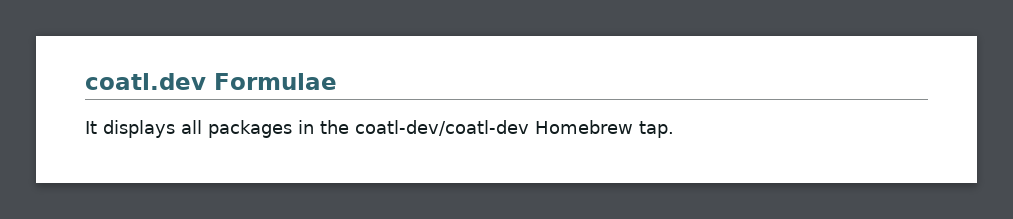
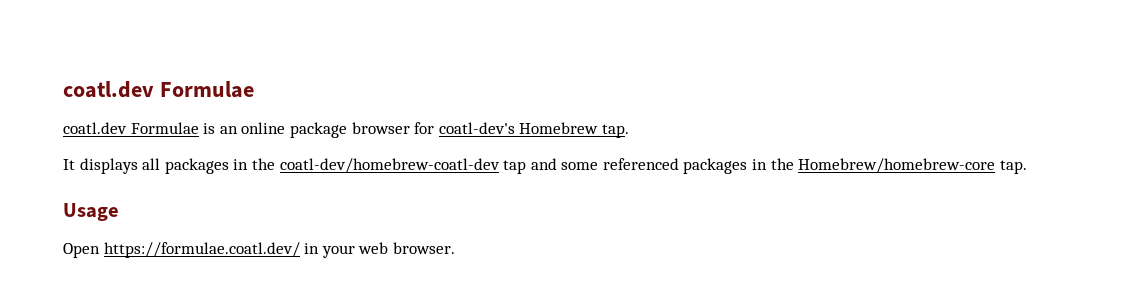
[85,73,337,90] coatl.dev Formulae -> [63,81,254,98] [63,122,629,138] coatl.dev Formulae // coatl.dev Formulae is an online package browser for coatl-dev's Homebrew tap.
[355,120,674,138] coatl-dev/coatl-dev Homebrew tap. -> [279,158,1027,174] [63,203,119,221] [63,242,455,258] coatl-dev/homebrew-coatl-dev tap and some referenced packages in the Homebrew/homebrew-core tap. // Usage // Open https://formulae.coatl.dev/ in your web browser.

